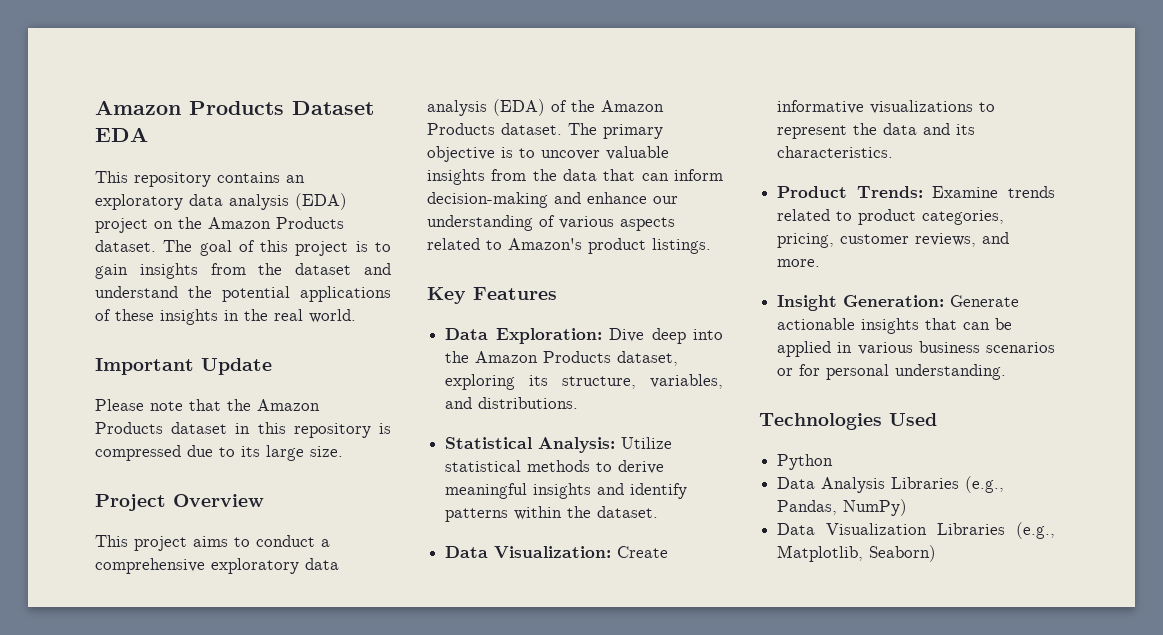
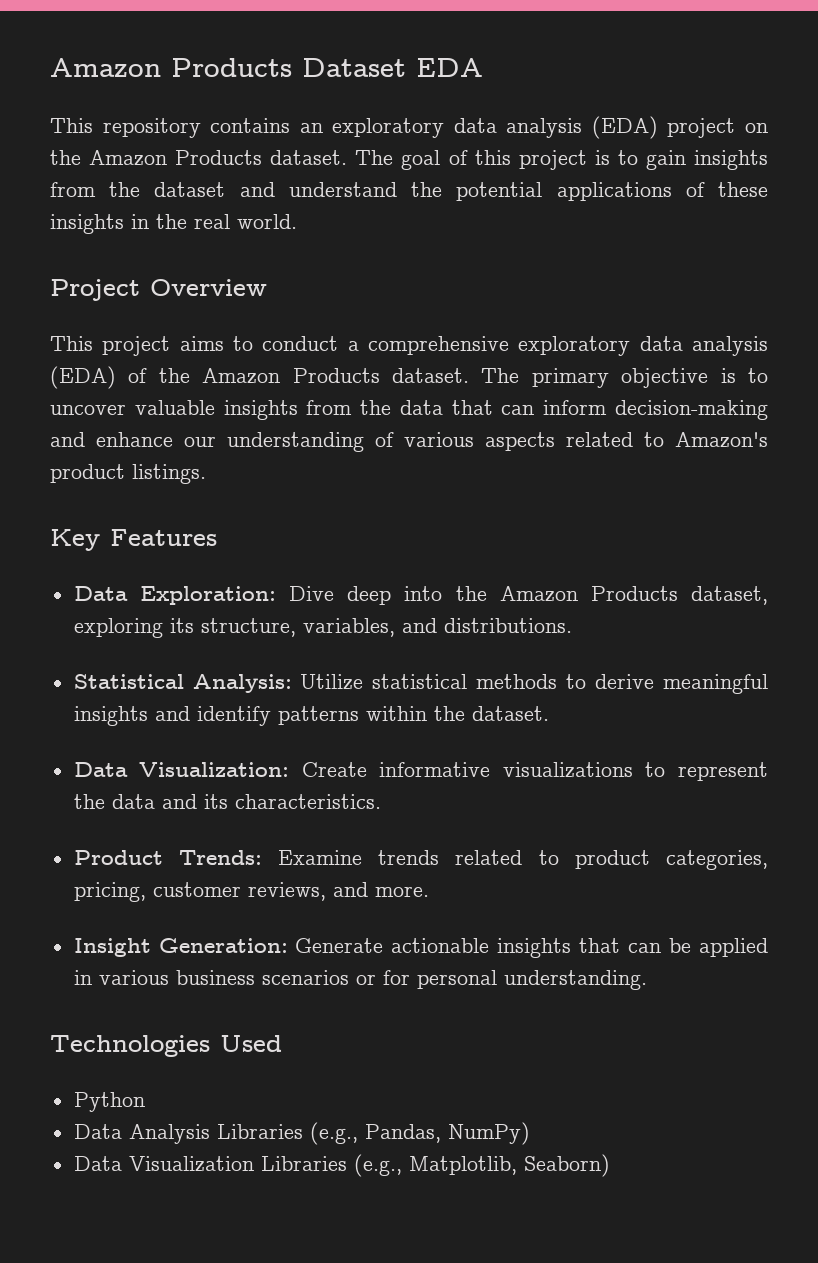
[95,358,272,375] [95,399,320,411] [95,422,391,438] [95,445,343,461] // Important Update // Please note that the Amazon Products dataset in this repository is compressed due to its large size. -> (297, 221) none

